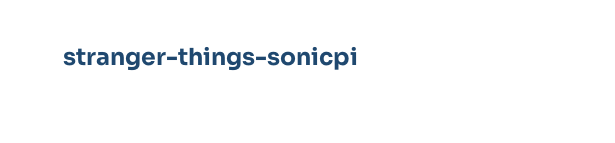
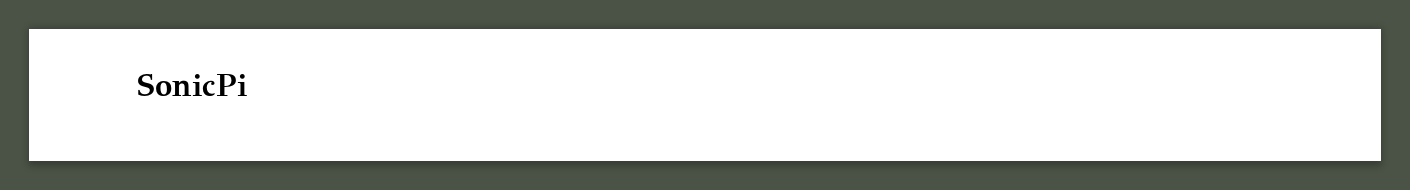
[63,46,358,71] stranger-things-sonicpi -> [137,73,247,96] SonicPi

